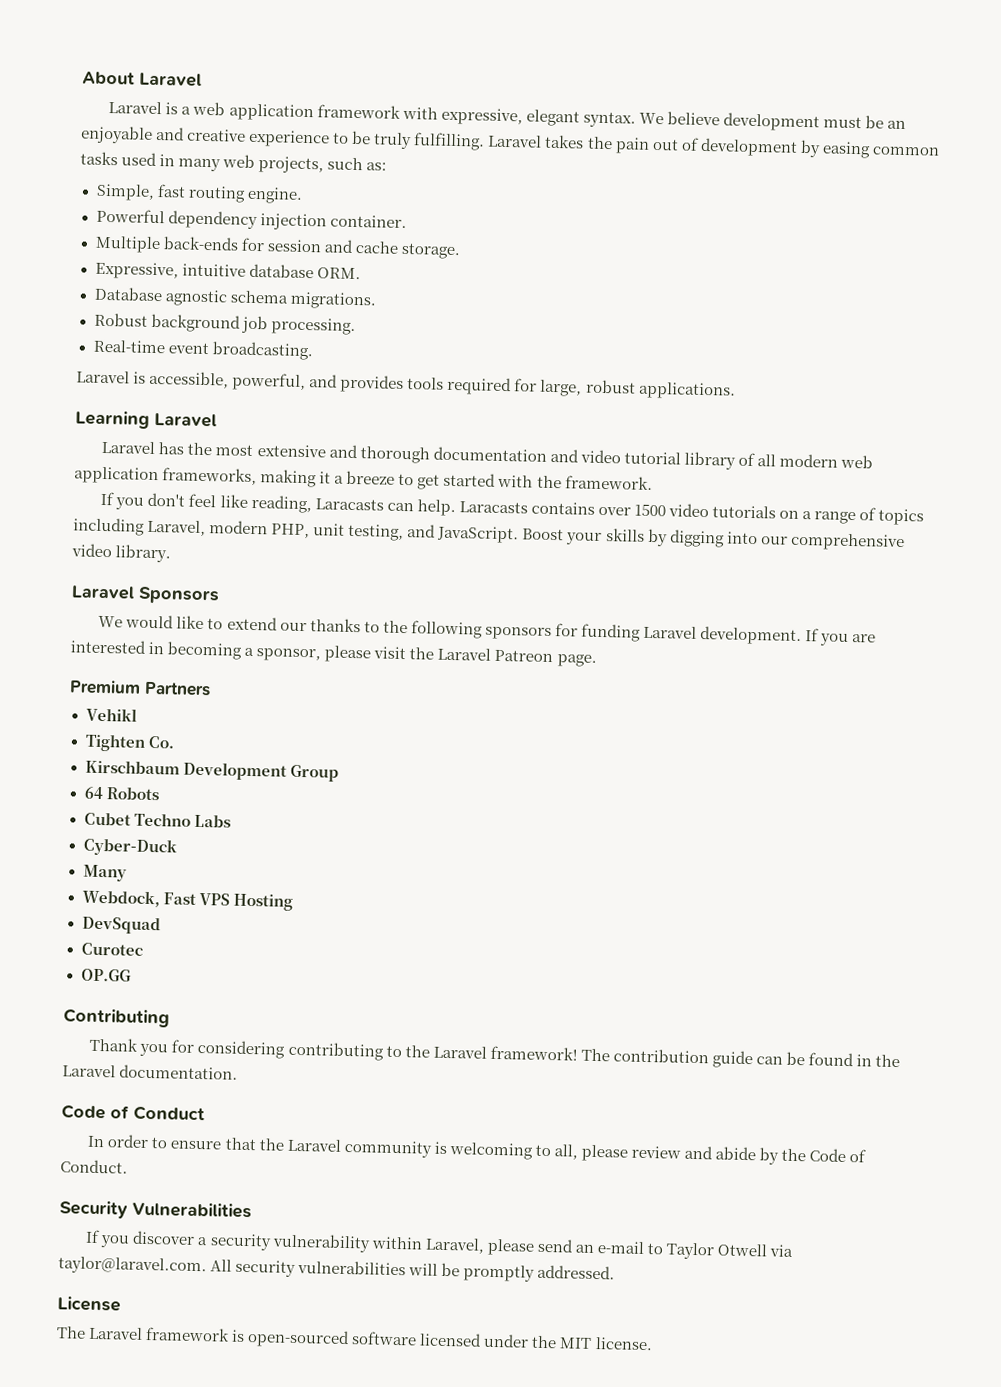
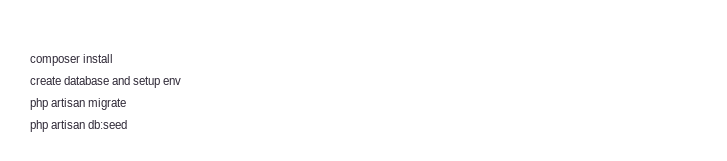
[82,71,202,87] [108,101,907,132] [80,125,940,159] [80,151,388,174] [95,183,303,204] [95,208,407,231] [94,235,461,260] [94,261,361,280] [93,286,377,310] [93,312,356,336] [92,339,313,361] [76,370,736,400] [75,410,217,429] [101,440,874,470] [74,466,653,491] [100,491,925,526] [73,517,905,552] [71,543,172,563] [71,585,220,605] [98,614,877,646] [70,639,597,667] [69,679,211,697] [85,707,137,722] [84,733,175,752] [84,759,339,782] [83,786,160,801] [83,812,231,828] [82,837,178,857] [82,864,127,882] [81,889,293,911] [81,916,161,935] [80,942,143,956] [80,968,132,982] [63,1008,170,1028] [89,1037,901,1069] [62,1064,239,1080] [61,1104,205,1122] [87,1134,867,1165] [60,1159,128,1174] [59,1200,252,1219] [85,1229,794,1260] [58,1256,616,1282] [57,1296,121,1312] [56,1326,653,1351] About Laravel // Laravel is a web application framework with expressive, elegant syntax. We believe development must be an enjoyable and creative experience to be truly fulfilling. Laravel takes the pain out of development by easing common tasks used in many web projects, such as: // Simple, fast routing engine. // Powerful dependency injection container. // Multiple back-ends for session and cache storage. // Expressive, intuitive database ORM. // Database agnostic schema migrations. // Robust background job processing. // Real-time event broadcasting. // Laravel is accessible, powerful, and provides tools required for large, robust applications. // Learning Laravel // Laravel has the most extensive and thorough documentation and video tutorial library of all modern web application frameworks, making it a breeze to get started with the framework. // If you don't feel like reading, Laracasts can help. Laracasts contains over 1500 video tutorials on a range of topics including Laravel, modern PHP, unit testing, and JavaScript. Boost your skills by digging into our comprehensive video library. // Laravel Sponsors // We would like to extend our thanks to the following sponsors for funding Laravel development. If you are interested in becoming a sponsor, please visit the Laravel Patreon page. // Premium Partners // Vehikl // Tighten Co. // Kirschbaum Development Group // 64 Robots // Cubet Techno Labs // Cyber-Duck // Many // Webdock, Fast VPS Hosting // DevSquad // Curotec // OP.GG // Contributing // Thank you for considering contributing to the Laravel framework! The contribution guide can be found in the Laravel documentation. // Code of Conduct // In order to ensure that the Laravel community is welcoming to all, please review and abide by the Code of Conduct. // Security Vulnerabilities // If you discover a security vulnerability within Laravel, please send an e-mail to Taylor Otwell via taylor@laravel.com. All security vulnerabilities will be promptly addressed. // License // The Laravel framework is open-sourced software licensed under the MIT license. -> [30,54,114,66] [30,76,182,88] [30,98,127,110] [30,120,128,132] composer install // create database and setup env // php artisan migrate // php artisan db:seed

